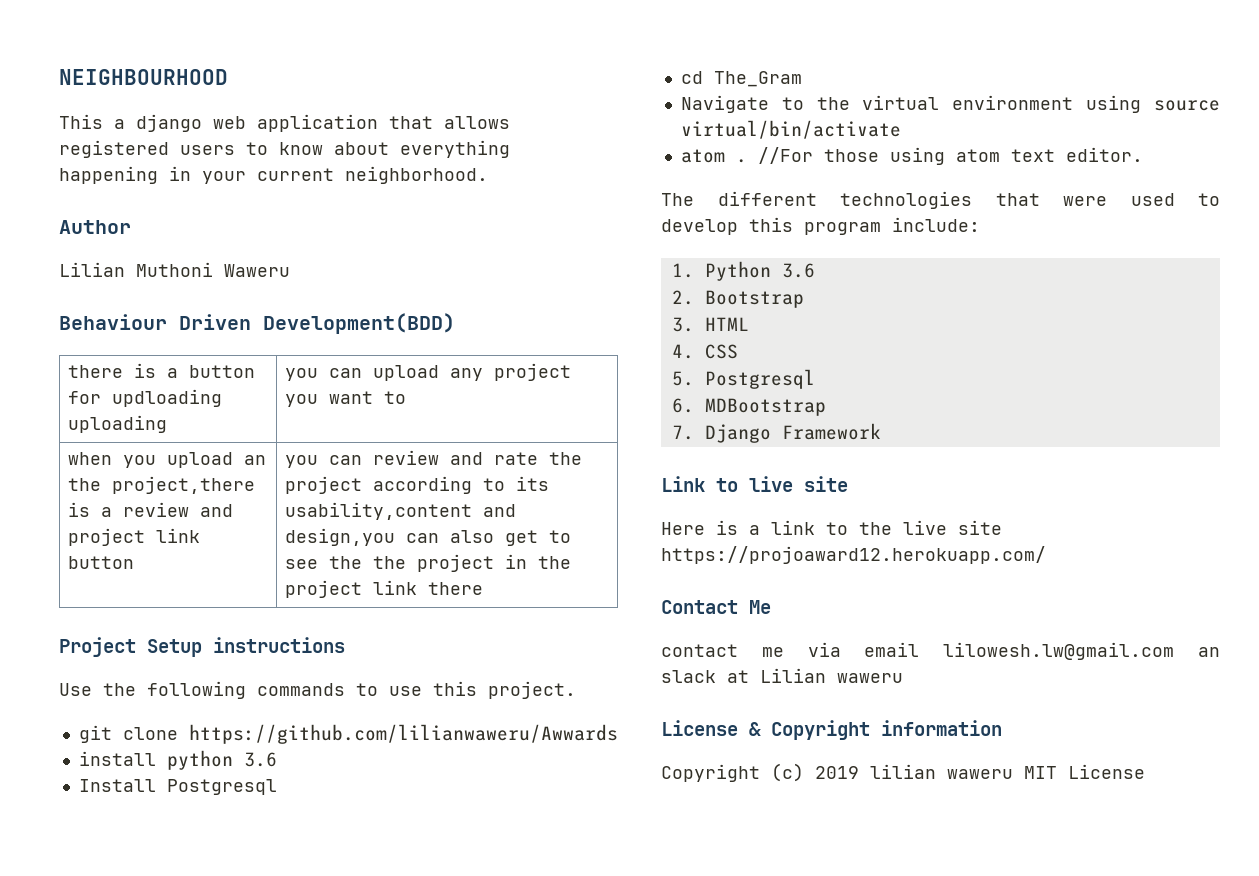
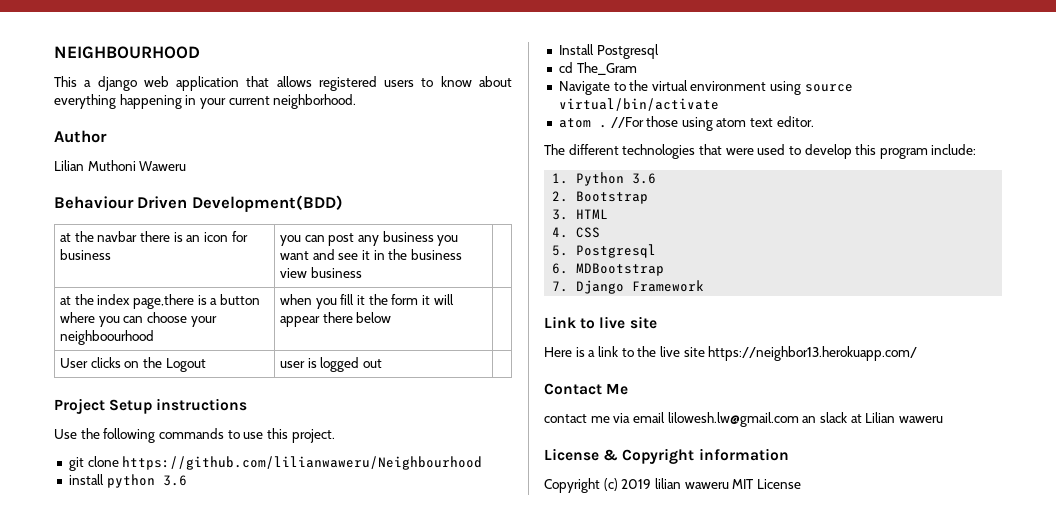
[67,363,255,378] [67,389,222,407] [67,415,167,433] [284,363,571,381] [284,391,406,407] [67,452,266,468] [67,476,255,494] [67,502,233,517] [67,528,200,546] [67,556,134,569] [284,450,582,468] [284,476,549,494] [284,502,516,520] [284,528,571,546] [284,554,571,572] [284,580,483,598] there is a button for updloading uploading | you can upload any project you want to // when you upload an the project,there is a review and project link button | you can review and rate the project according to its usability,content and design,you can also get to see the the project in the project link there -> [60,231,248,242] [60,249,112,260] [280,231,459,246] [280,249,462,260] [280,267,362,278] [60,294,260,309] [60,312,217,327] [60,330,155,345] [280,294,454,309] [280,312,392,327] [60,357,206,372] [280,357,382,372] at the navbar there is an icon for business | you can post any business you want and see it in the business view business | // at the index page,there is a button where you can choose your neighboourhood | when you fill it the form it will appear there below | // User clicks on the Logout | user is logged out |
[188,724,618,744] https://github.com/lilianwaweru/Awwards -> [122,456,483,470] https://github.com/lilianwaweru/Neighbourhood
[661,546,1046,564] https://projoaward12.herokuapp.com/ -> [708,346,918,361] https://neighbor13.herokuapp.com/

